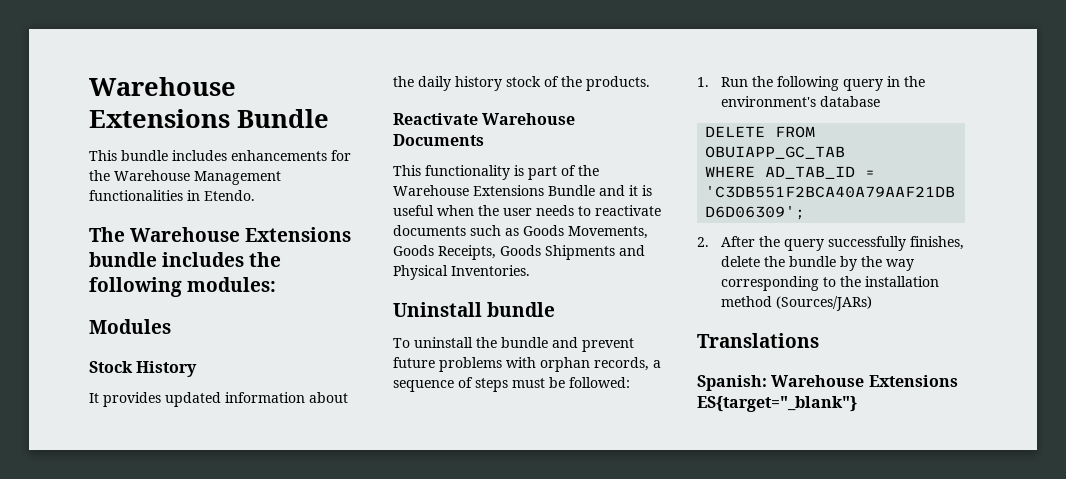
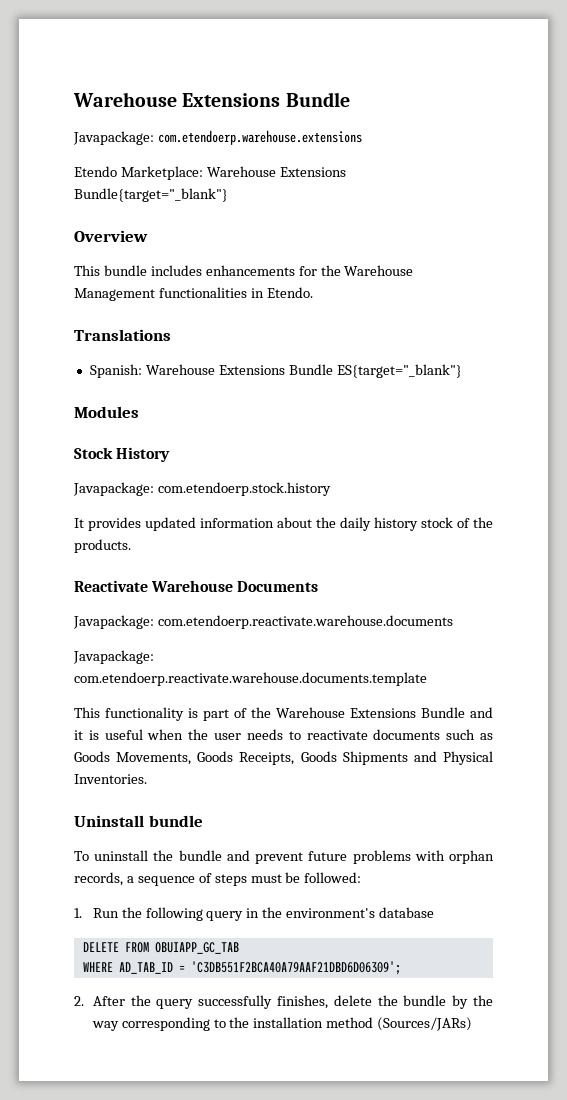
[89,77,236,96] [89,109,329,128] Warehouse Extensions Bundle -> [73,92,350,107] [73,130,362,145] [74,166,346,180] [74,188,228,202] [74,230,148,242] Warehouse Extensions Bundle // Javapackage: com.etendoerp.warehouse.extensions // Etendo Marketplace: Warehouse Extensions Bundle{target="_blank"} // Overview
[89,227,352,242] [89,252,282,267] [89,277,277,297] The Warehouse Extensions bundle includes the following modules: -> [74,329,171,341] [89,364,462,378] Translations // Spanish: Warehouse Extensions Bundle ES{target="_blank"}
(198, 369) none -> [73,482,331,496] // Javapackage: com.etendoerp.stock.history
(484, 140) none -> [73,615,453,629] [73,650,154,664] [74,672,427,686] // Javapackage: com.etendoerp.reactivate.warehouse.documents // Javapackage: com.etendoerp.reactivate.warehouse.documents.template
[697,333,819,348] [697,375,958,391] [697,396,857,412] // Translations // Spanish: Warehouse Extensions ES{target="_blank"} -> (473, 1024) none

